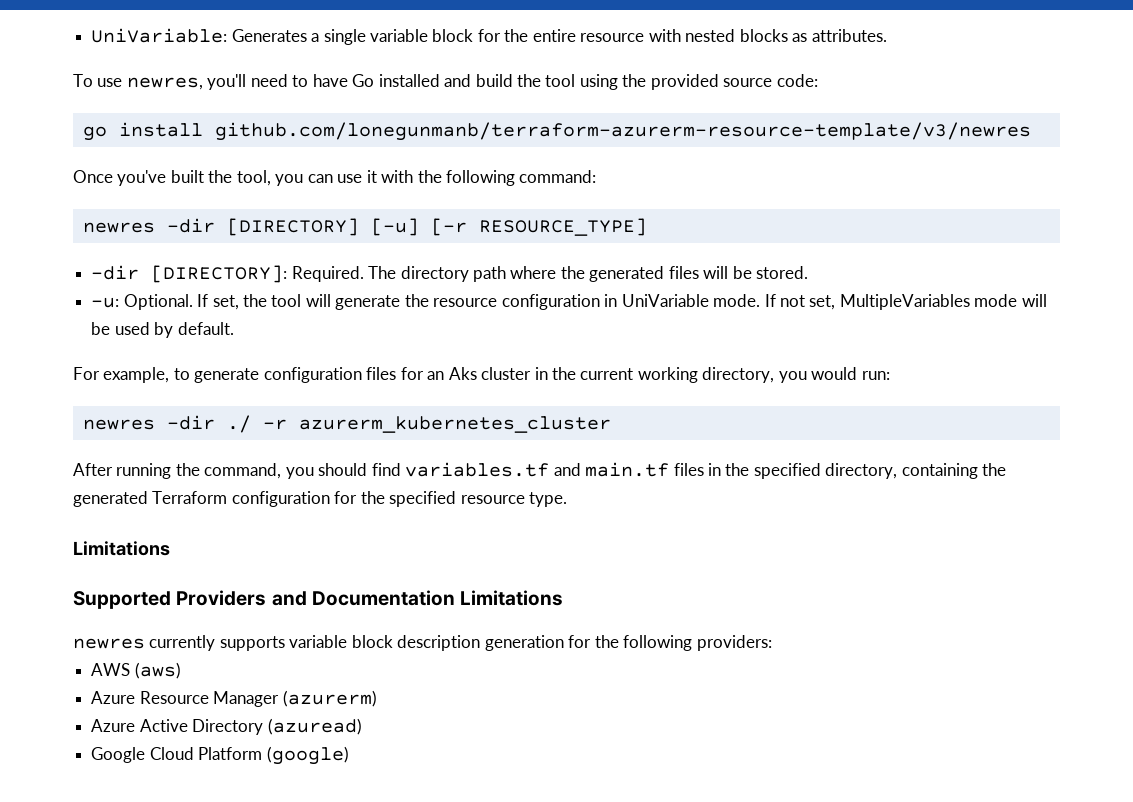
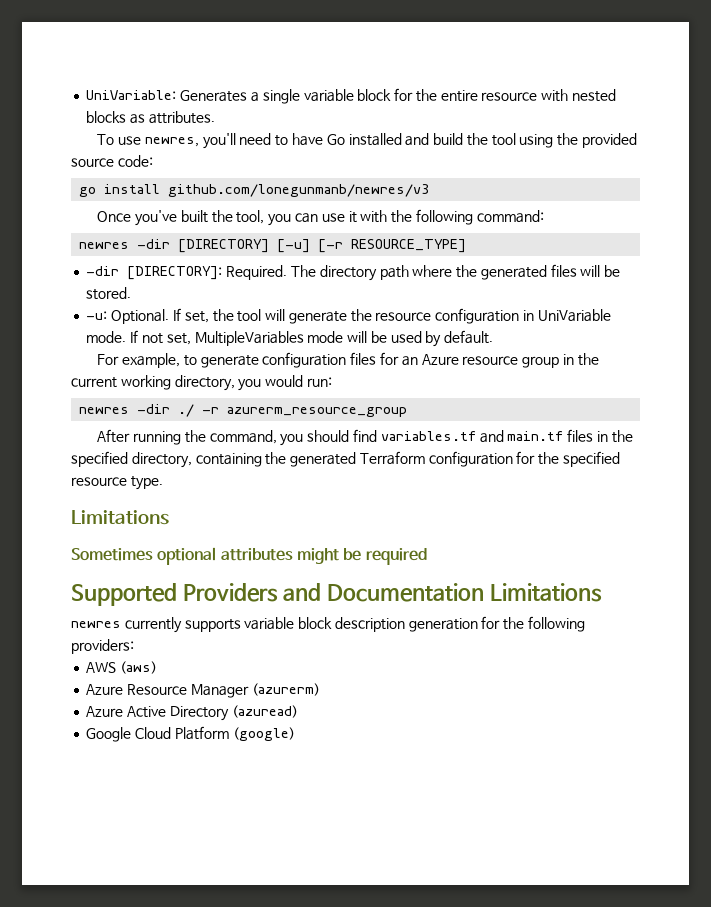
[214,122,1031,141] github.com/lonegunmanb/terraform-azurerm-resource-template/v3/newres -> [168,184,430,197] github.com/lonegunmanb/newres/v3
[448,367,532,380] Aks cluster -> [421,354,560,368] Azure resource group
[298,416,611,433] azurerm_kubernetes_cluster -> [227,407,408,417] azurerm_resource_group
(170, 548) none -> [71,547,427,565] // Sometimes optional attributes might be required

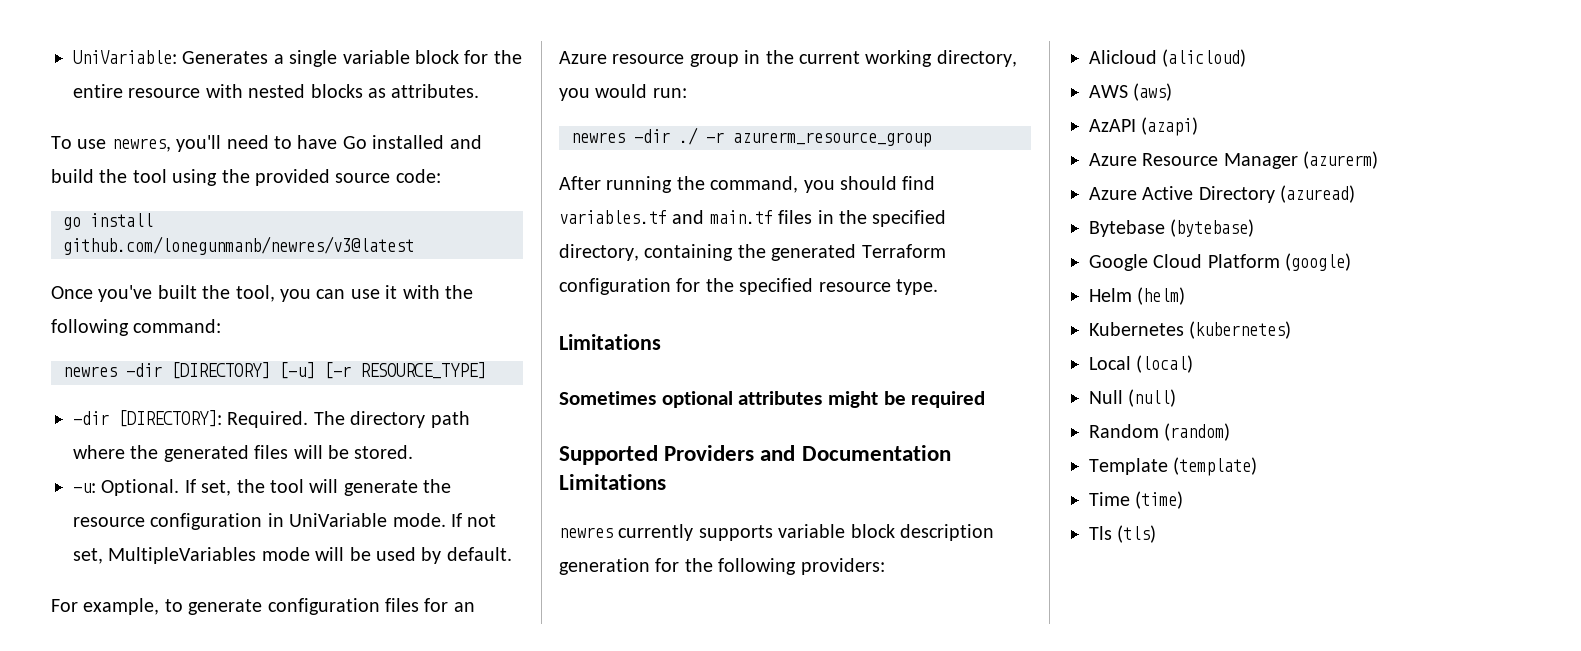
[168,184,430,197] github.com/lonegunmanb/newres/v3 -> [63,236,414,255] github.com/lonegunmanb/newres/v3@latest
(134, 646) none -> [1089,49,1247,67] // Alicloud (alicloud)
(158, 667) none -> [1089,117,1199,136] // AzAPI (azapi)
(298, 711) none -> [1089,219,1255,237] // Bytebase (bytebase)
(295, 734) none -> [1089,287,1186,305] [1089,321,1292,339] [1089,355,1194,373] [1089,389,1177,407] [1089,423,1231,441] [1089,457,1258,476] [1089,491,1184,509] [1089,525,1157,543] // Helm (helm) // Kubernetes (kubernetes) // Local (local) // Null (null) // Random (random) // Template (template) // Time (time) // Tls (tls)

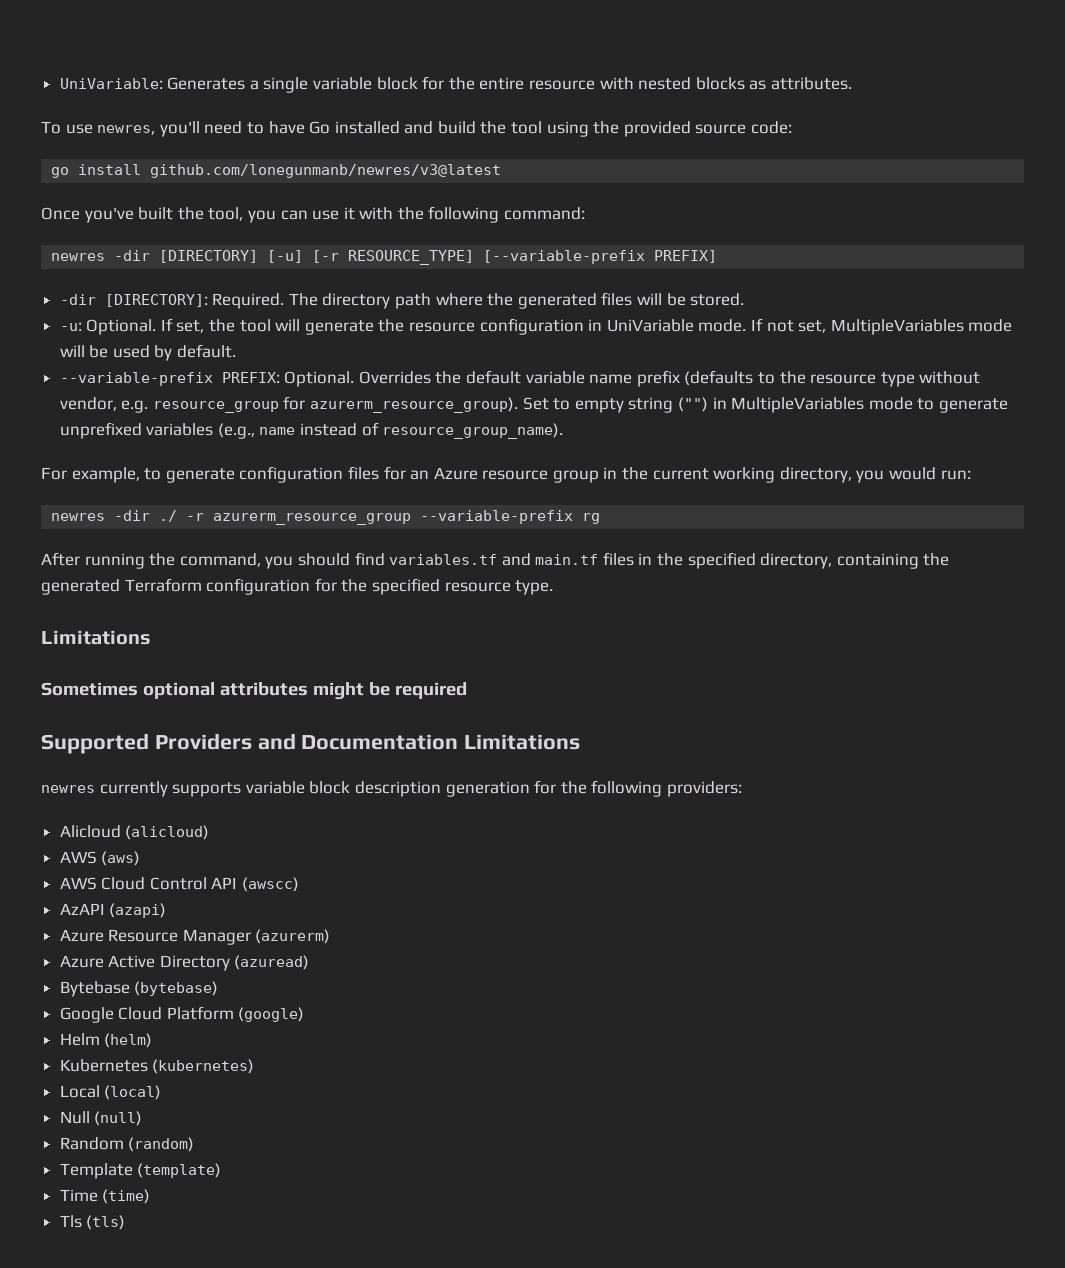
(486, 370) none -> [483,250,718,264] [--variable-prefix PREFIX]
(512, 554) none -> [59,370,981,387] [59,396,1008,413] [59,422,564,439] // --variable-prefix PREFIX: Optional. Overrides the default variable name prefix (defaults to the resource type without vendor, e.g. resource_group for azurerm_resource_group). Set to empty string ("") in MultipleVariables mode to generate unprefixed variables (e.g., name instead of resource_group_name).
(931, 139) none -> [420,510,601,524] --variable-prefix rg
(1173, 92) none -> [59,877,300,892] // AWS Cloud Control API (awscc)

